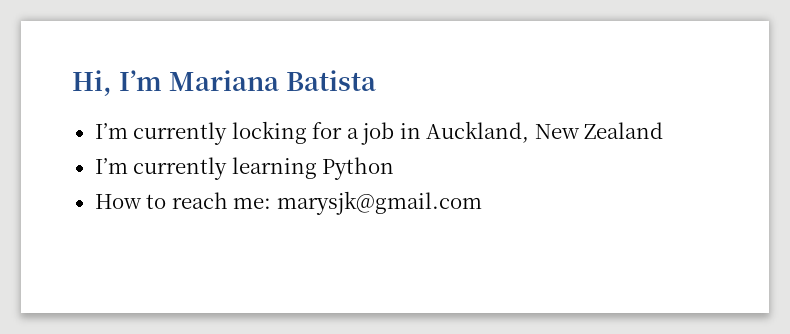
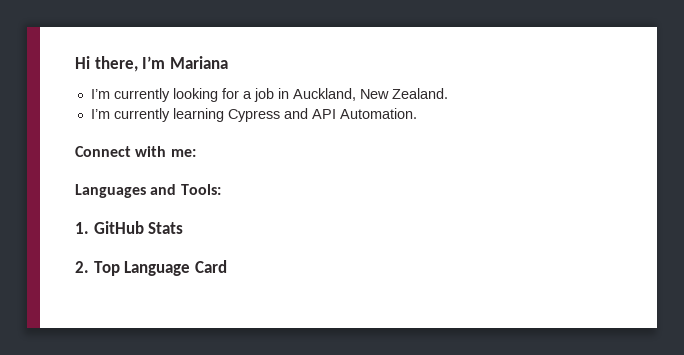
[72,70,112,96] Hi, -> [75,56,138,72] Hi there,
[285,70,376,91] [94,121,307,145] Batista // I’m currently locking -> [90,88,218,102] // I’m currently looking
[584,122,664,139] Zealand -> [391,88,448,99] Zealand.
[322,157,395,180] [94,191,482,215] Python // How to reach me: marysjk@gmail.com -> [227,108,417,122] [75,146,196,157] [75,184,221,198] [75,221,184,234] [75,260,227,276] Cypress and API Automation. // Connect with me: // Languages and Tools: // 1. GitHub Stats // 2. Top Language Card

